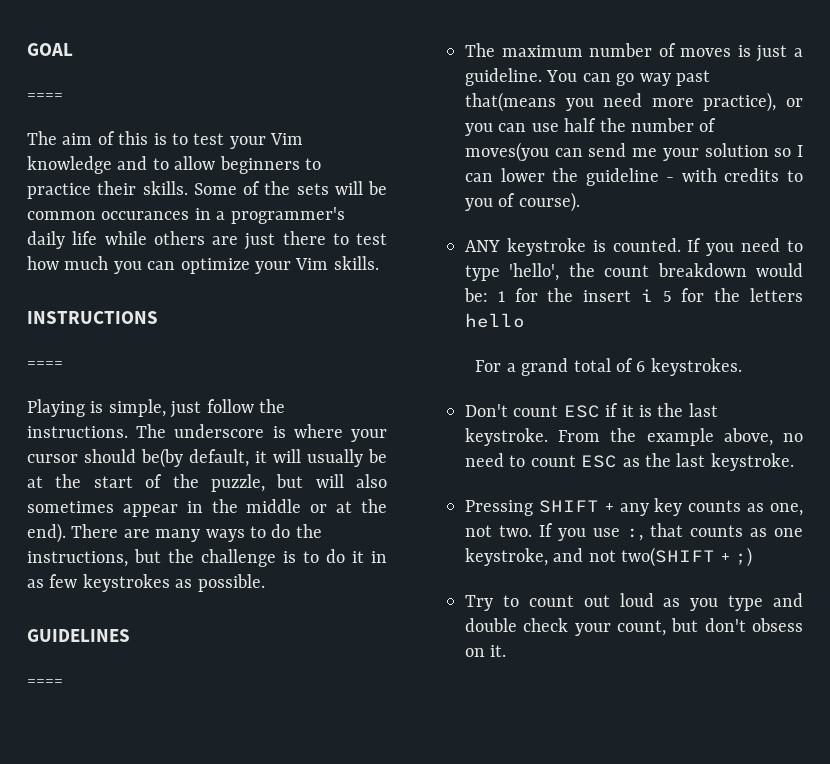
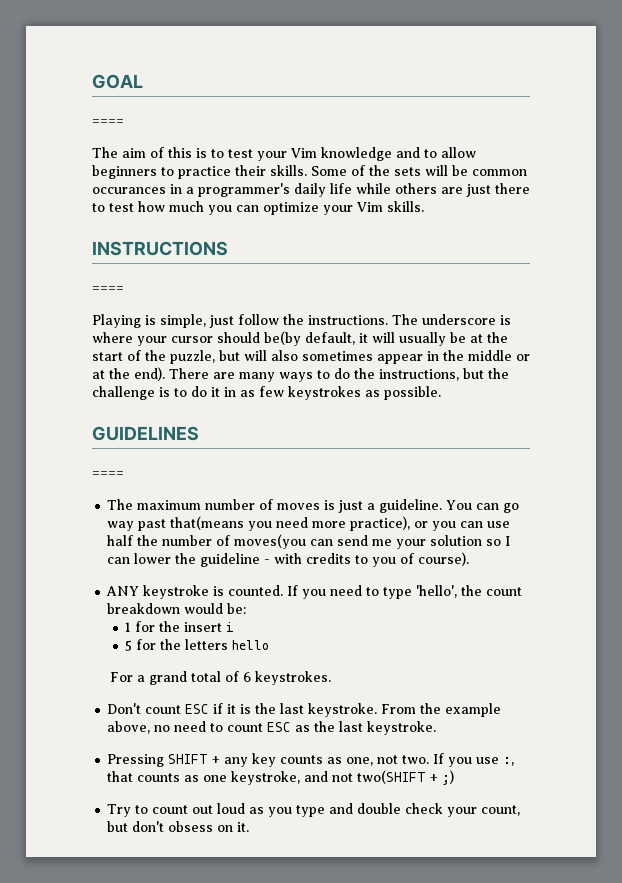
(488, 295) none -> (247, 608) //
(653, 295) none -> (235, 627) //

